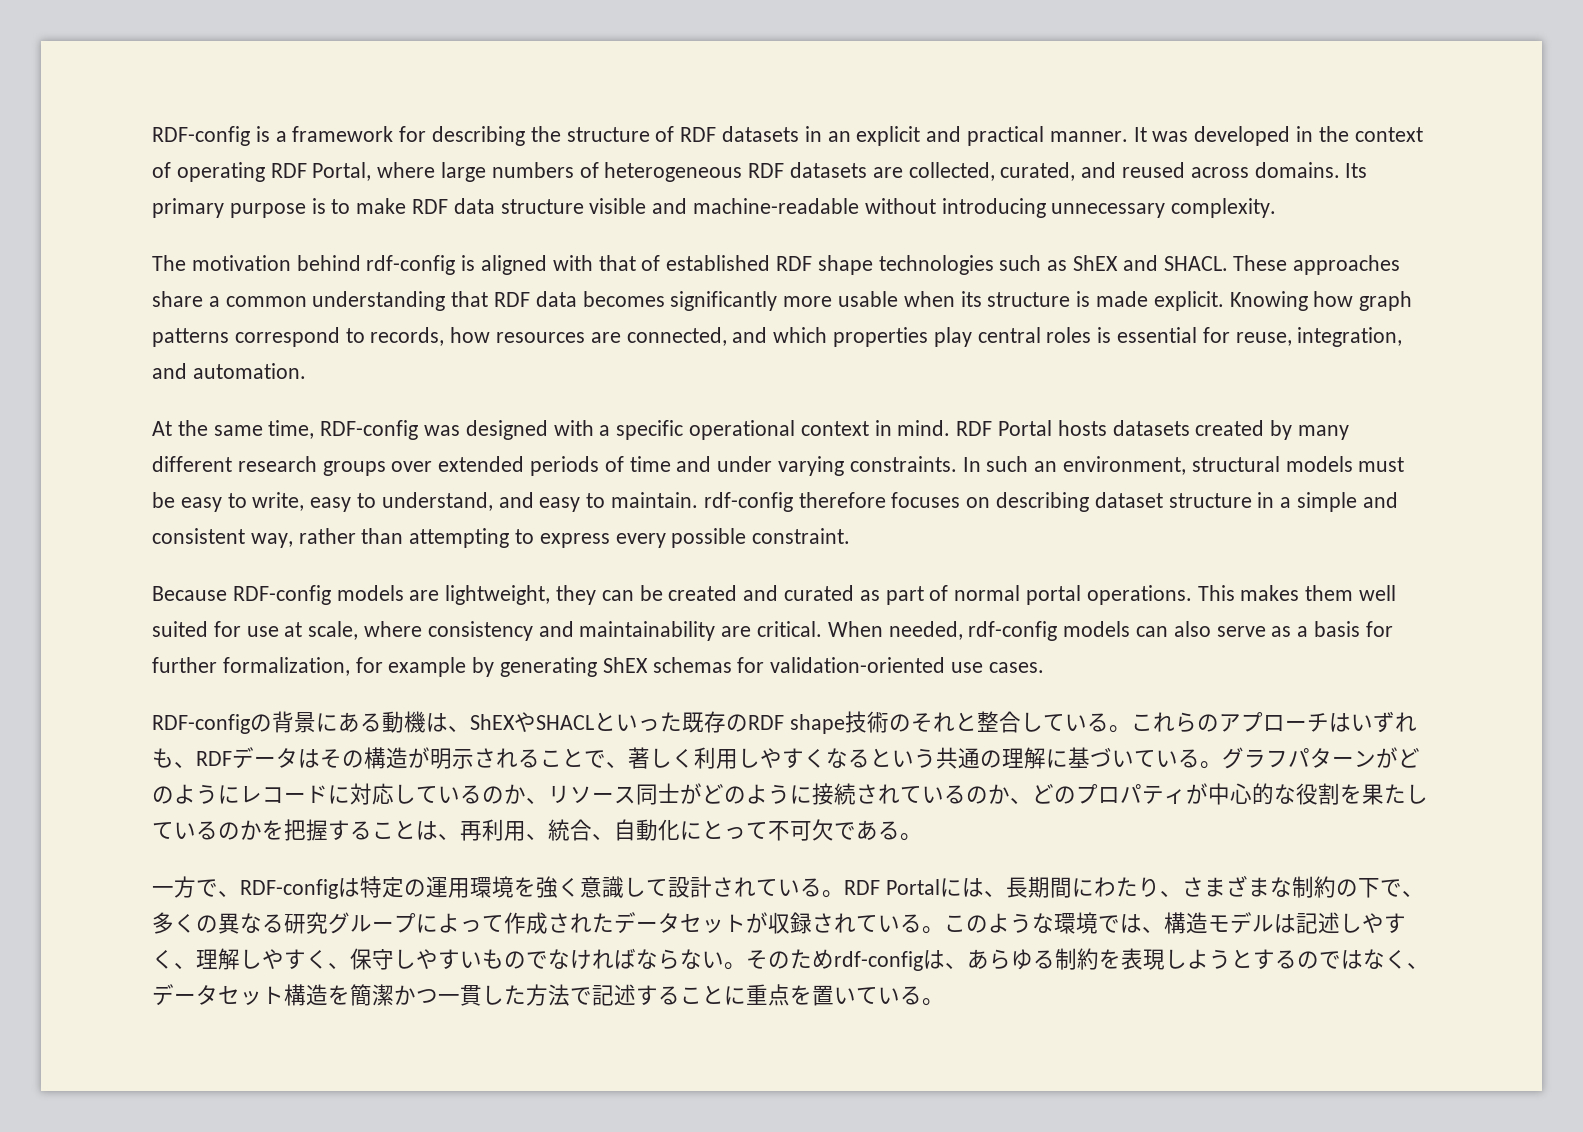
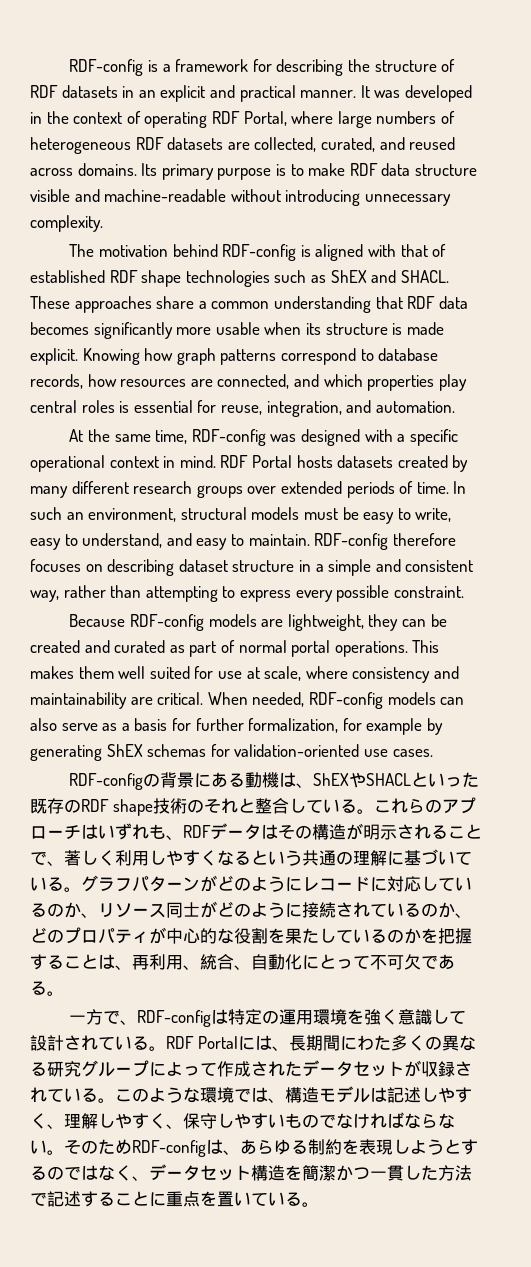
[366,255,456,275] rdf-config -> [222,244,297,261] RDF-config
(365, 335) none -> [378,348,439,361] database
[629,456,957,476] time and under varying constraints. -> [416,482,449,494] time.
[703,492,793,512] rdf-config -> [314,533,389,550] RDF-config
[968,621,1058,641] rdf-config -> [308,692,383,709] RDF-config
[1137,875,1424,898] り、さまざまな制約の下で、 -> (391, 1042) none
[834,951,923,971] rdf-config -> [132,1140,206,1157] RDF-config

